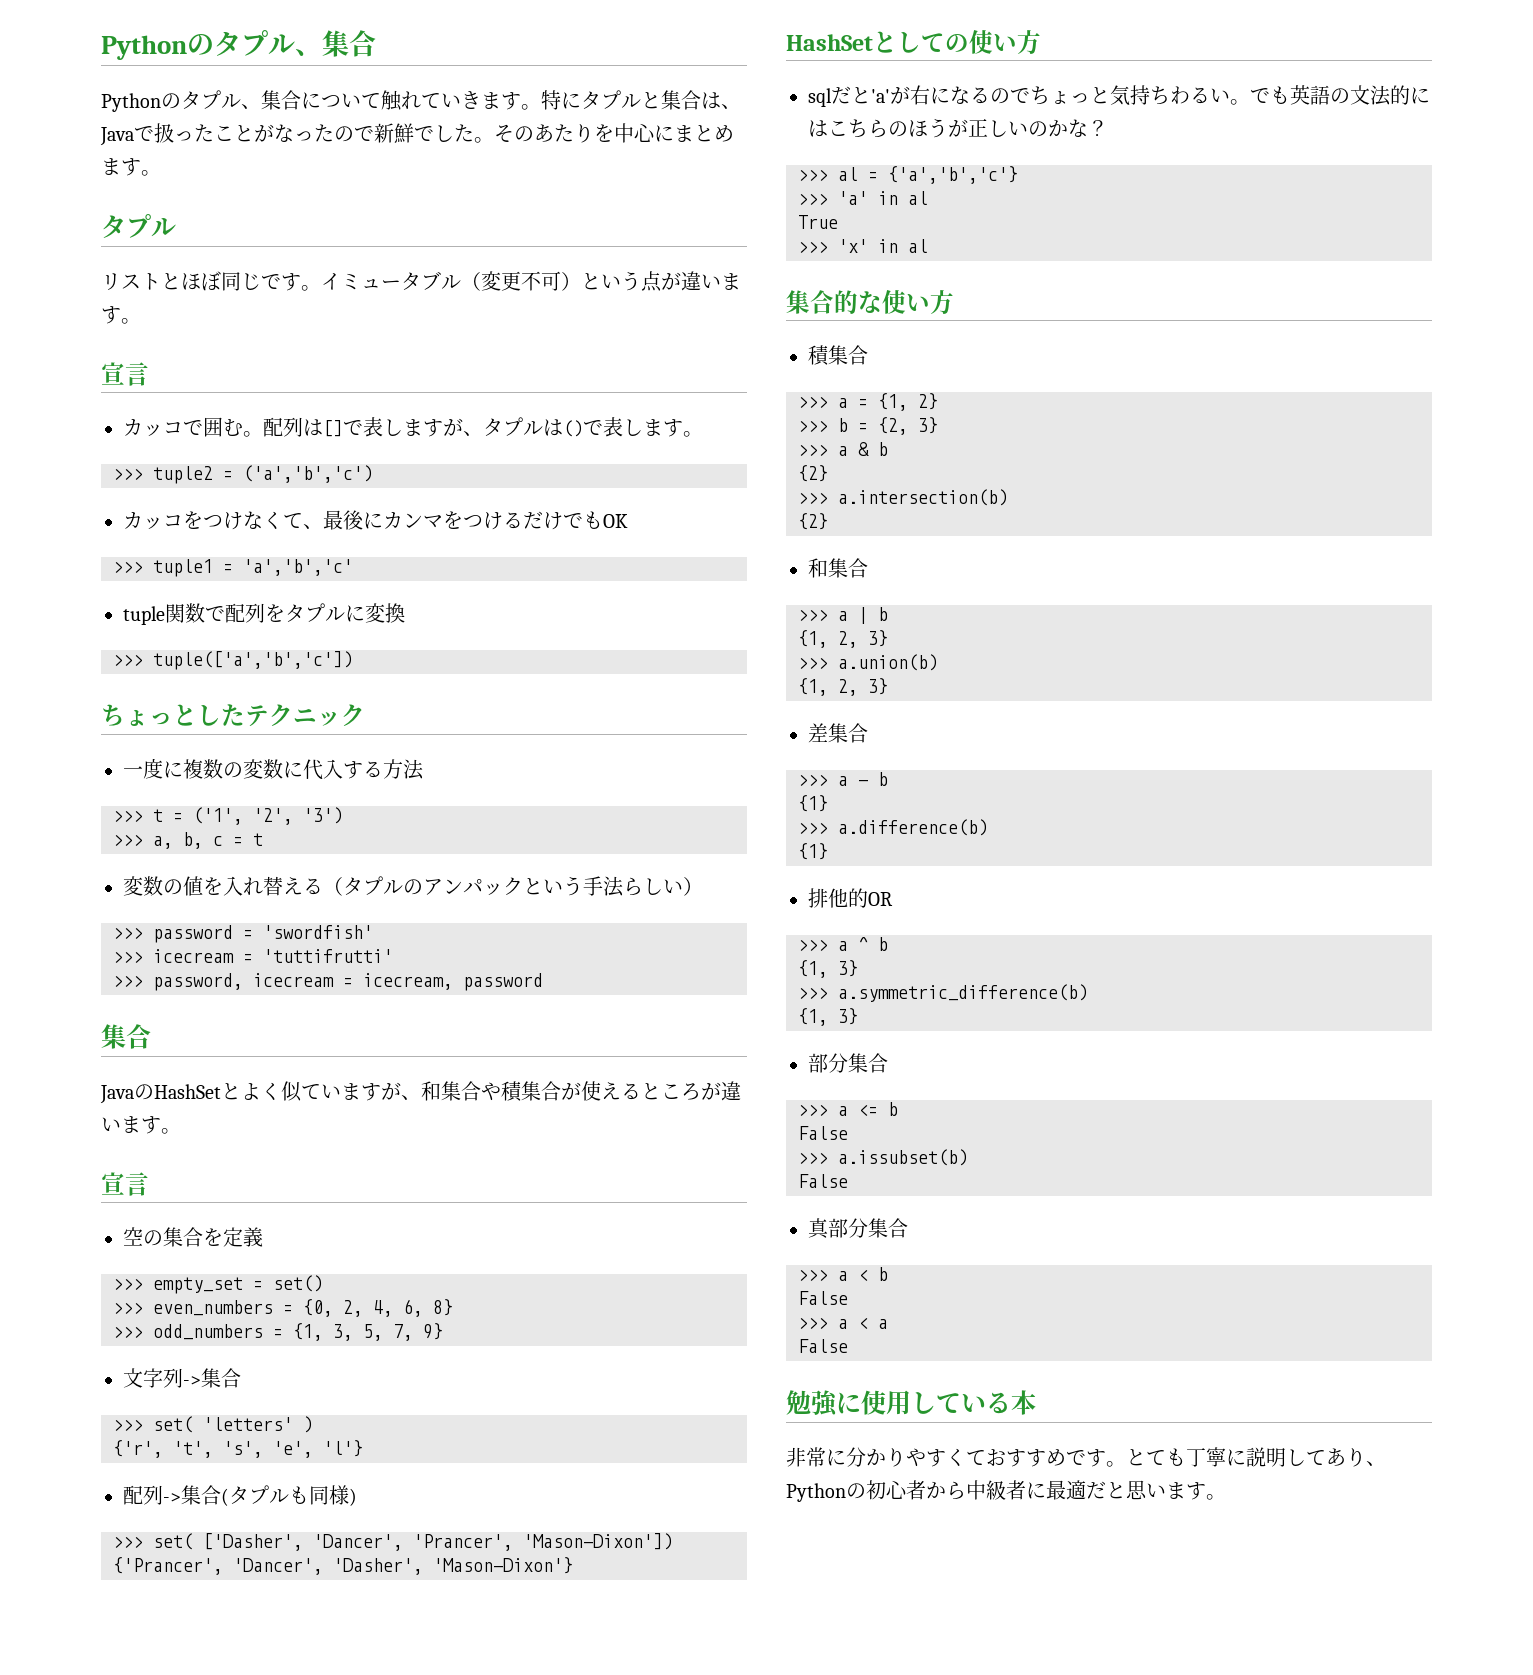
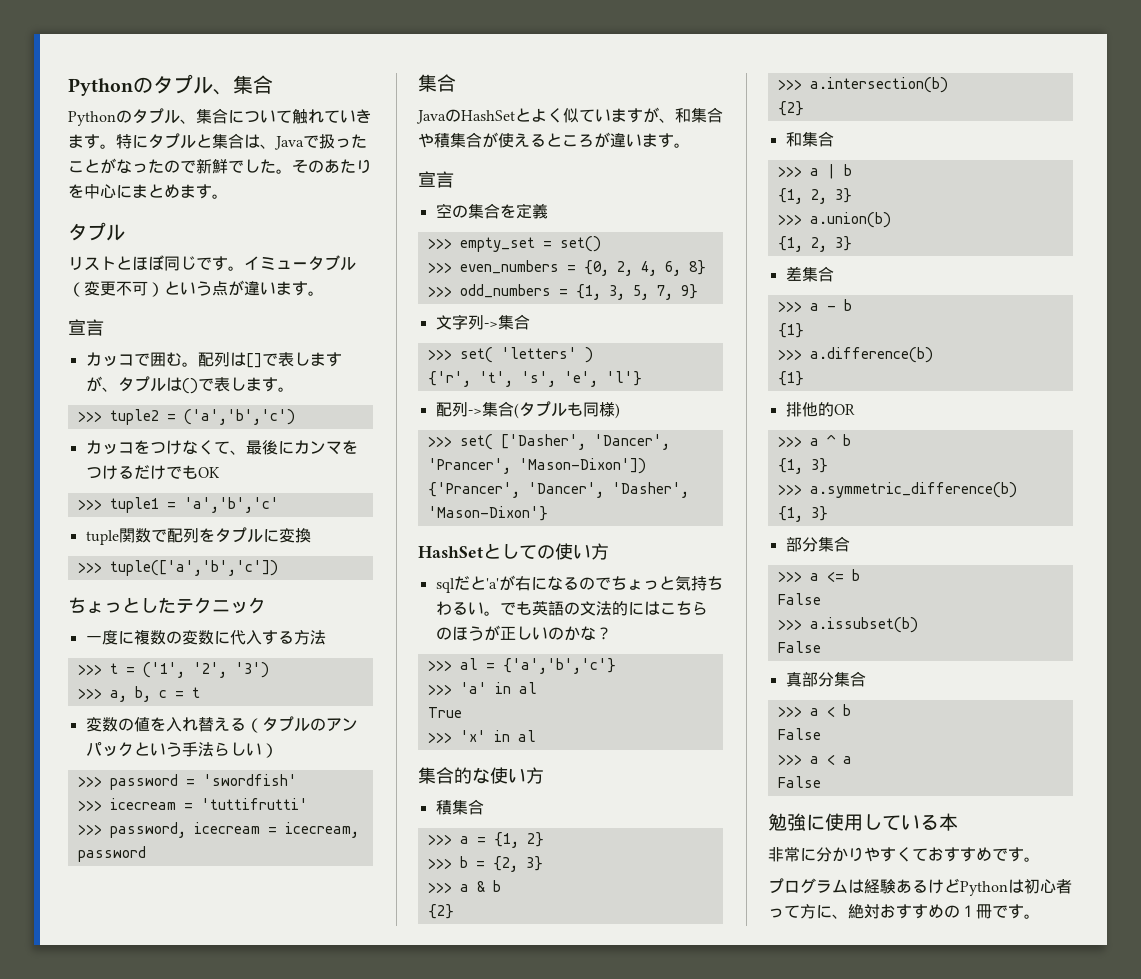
[1126,1447,1386,1467] [786,1480,1186,1502] とても丁寧に説明してあり、Pythonの初心者から中級者に最適だと思いま -> [768,878,1072,896] [768,904,1008,919] // プログラムは経験あるけどPythonは初心者って方に、絶対おすすめの１冊で

